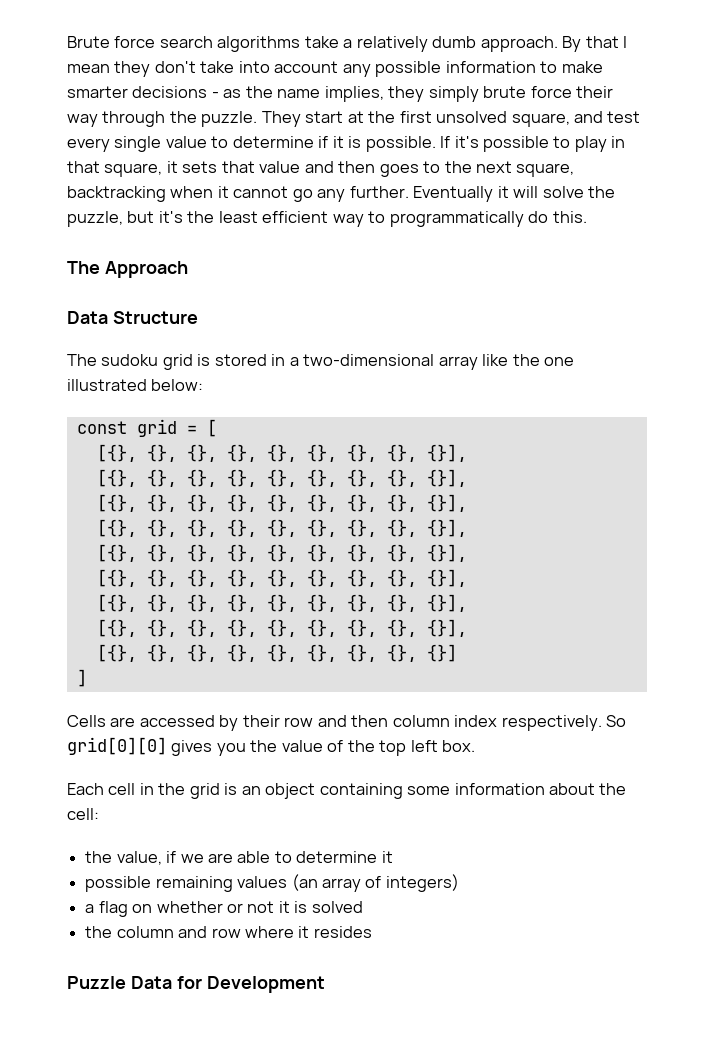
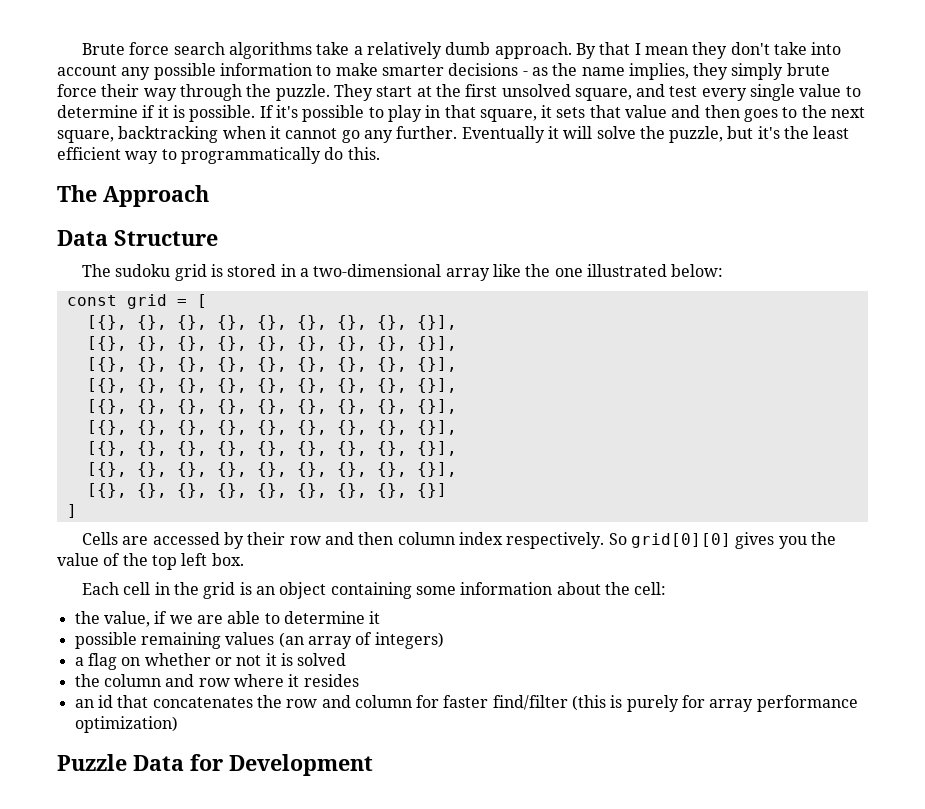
(372, 932) none -> [74,695,858,712] [74,716,178,733] // an id that concatenates the row and column for faster find/filter (this is purely for array performance optimization)

